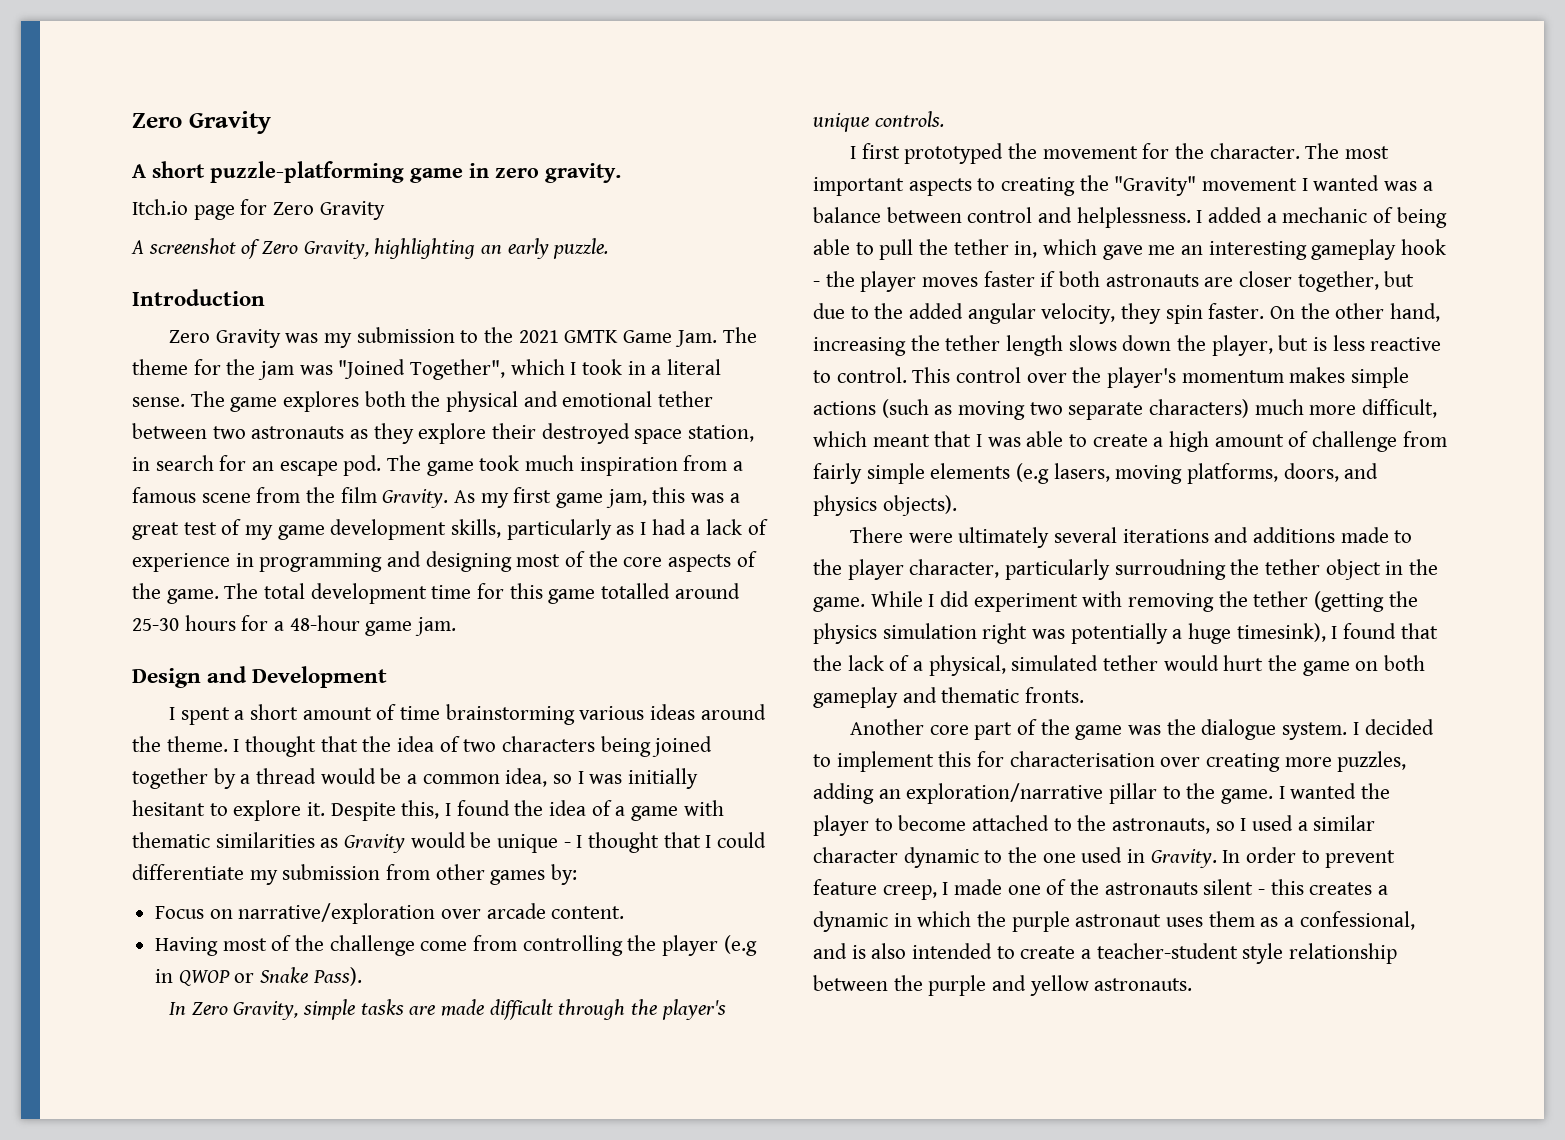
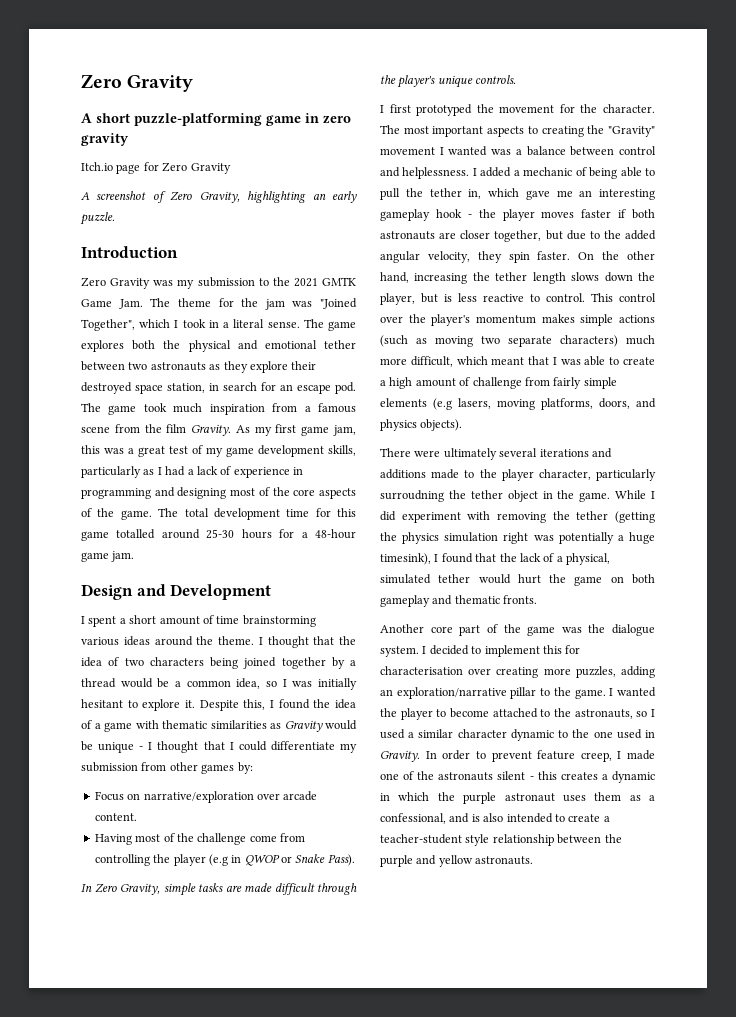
[545,163,621,183] gravity. -> [81,133,129,146] gravity

